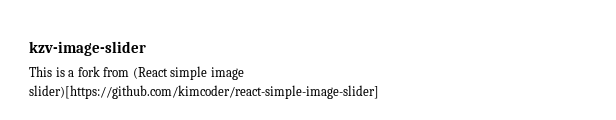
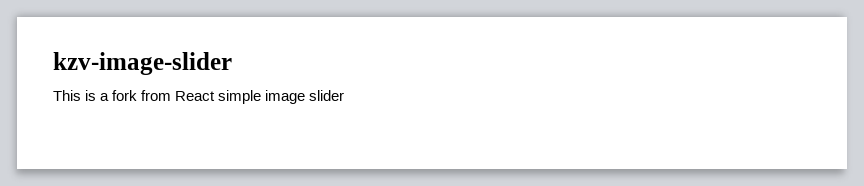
[132,67,168,79] (React -> [175,91,216,101] React
[29,85,379,99] slider)[https://github.com/kimcoder/react-simple-image-slider] -> [309,90,345,101] slider

